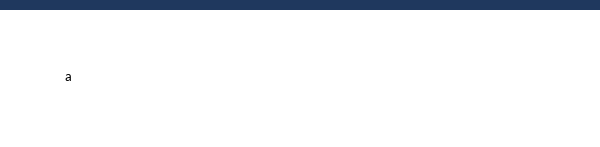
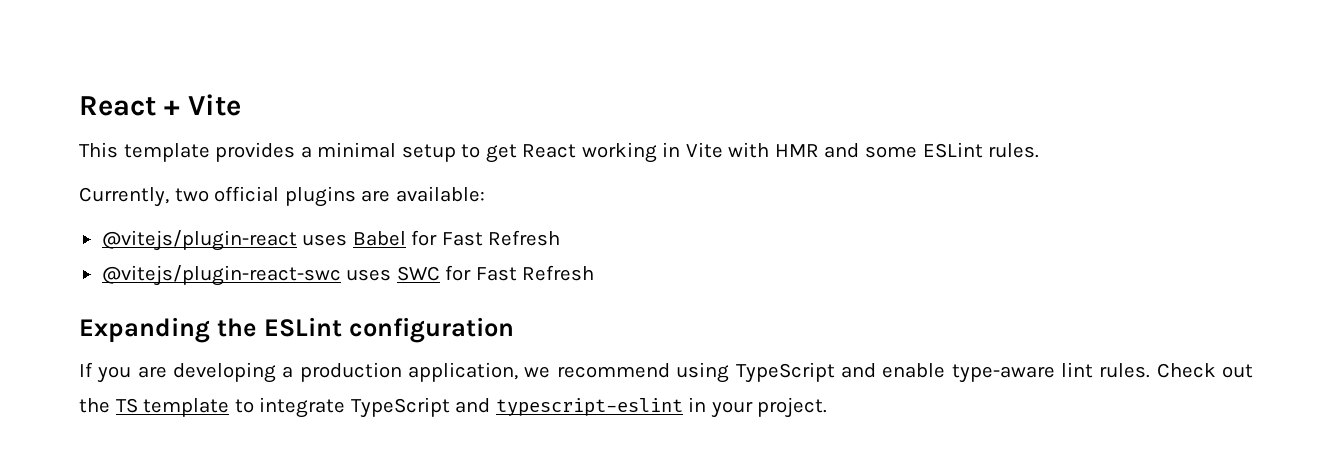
[65,74,72,81] a -> [79,94,241,116] [79,142,1040,163] [79,186,485,207] [101,230,561,251] [101,265,595,286] [79,317,514,343] [79,362,1253,383] [79,397,828,418] React + Vite // This template provides a minimal setup to get React working in Vite with HMR and some ESLint rules. // Currently, two official plugins are available: // @vitejs/plugin-react uses Babel for Fast Refresh // @vitejs/plugin-react-swc uses SWC for Fast Refresh // Expanding the ESLint configuration // If you are developing a production application, we recommend using TypeScript and enable type-aware lint rules. Check out the TS template to integrate TypeScript and typescript-eslint in your project.

